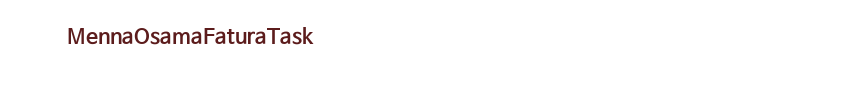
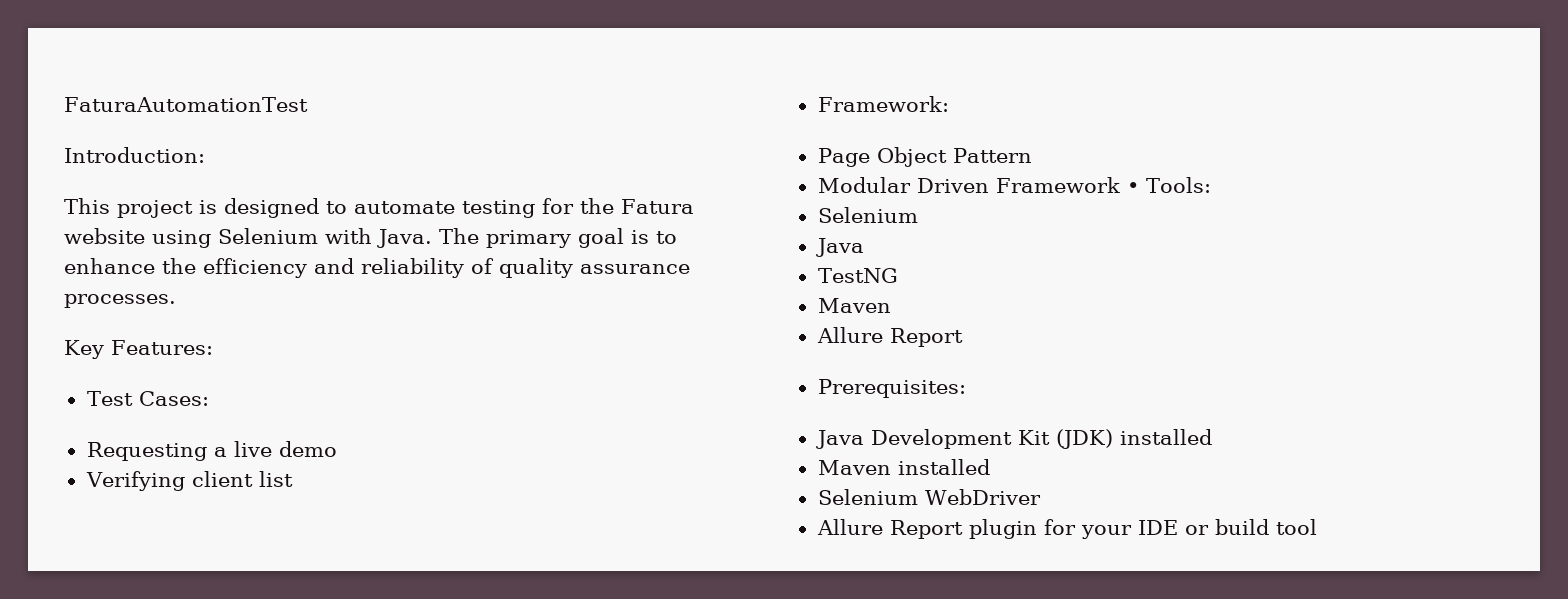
[67,27,314,45] MennaOsamaFaturaTask -> [64,97,308,112] [64,147,205,163] [64,198,694,218] [64,228,677,248] [64,258,690,278] [64,294,176,308] [64,340,213,359] [86,391,209,406] [86,441,337,461] [85,471,293,491] [817,96,949,112] [817,147,1032,167] [817,177,1211,193] [817,207,918,223] [815,238,864,257] [817,268,898,283] [817,298,891,313] [816,327,963,347] [817,379,966,398] [815,429,1212,449] [817,459,990,475] [817,489,1041,505] [816,519,1317,539] FaturaAutomationTest // Introduction: // This project is designed to automate testing for the Fatura website using Selenium with Java. The primary goal is to enhance the efficiency and reliability of quality assurance processes. // Key Features: // Test Cases: // Requesting a live demo // Verifying client list // Framework: // Page Object Pattern // Modular Driven Framework • Tools: // Selenium // Java // TestNG // Maven // Allure Report // Prerequisites: // Java Development Kit (JDK) installed // Maven installed // Selenium WebDriver // Allure Report plugin for your IDE or build tool

